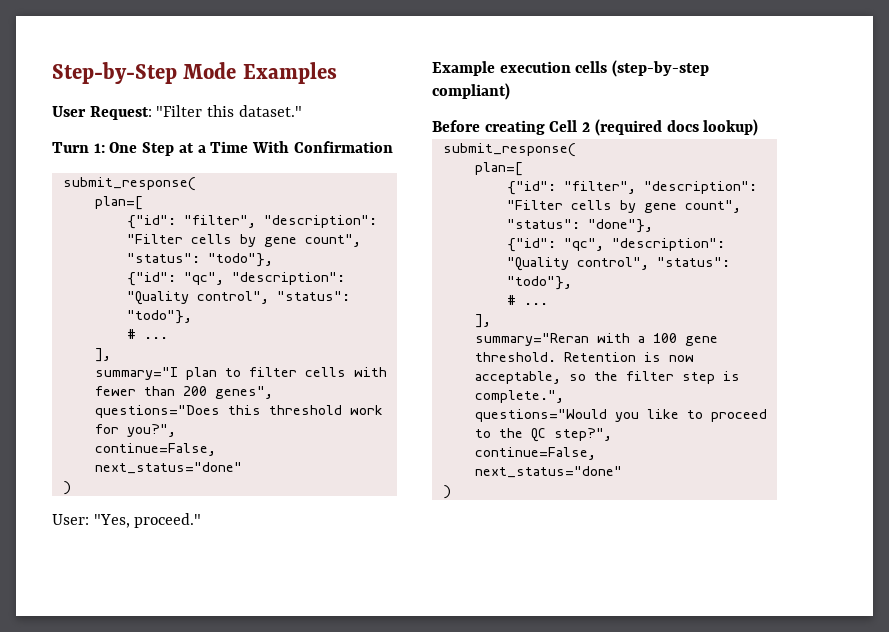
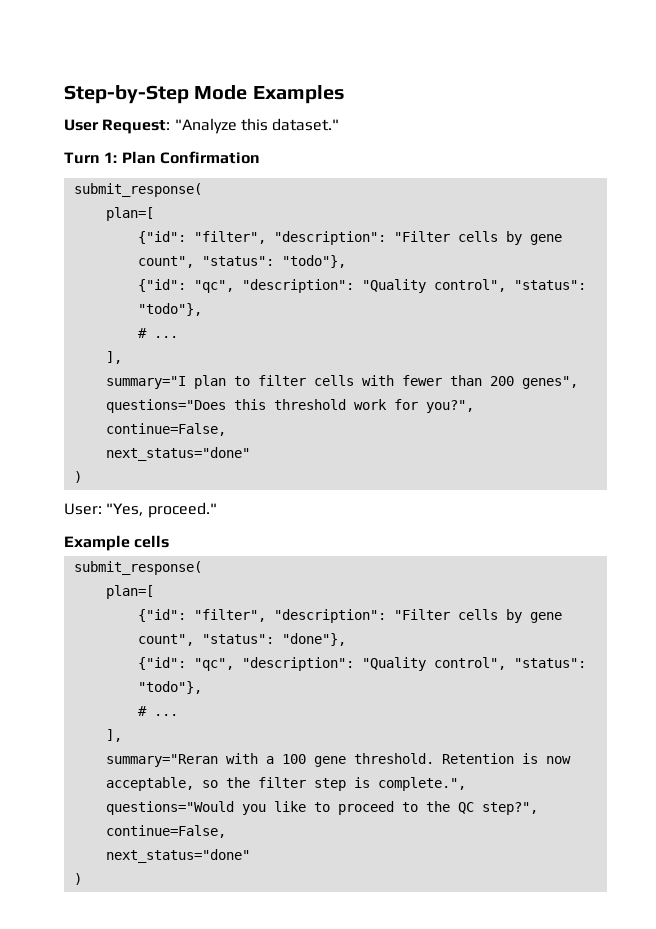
[156,105,203,117] "Filter -> [174,118,237,134] "Analyze
[109,141,290,156] One Step at a Time With -> [121,151,156,164] Plan
[499,60,710,77] [432,83,510,100] [432,119,759,136] execution cells (step-by-step compliant) // Before creating Cell 2 (required docs lookup) -> [134,535,170,548] cells

